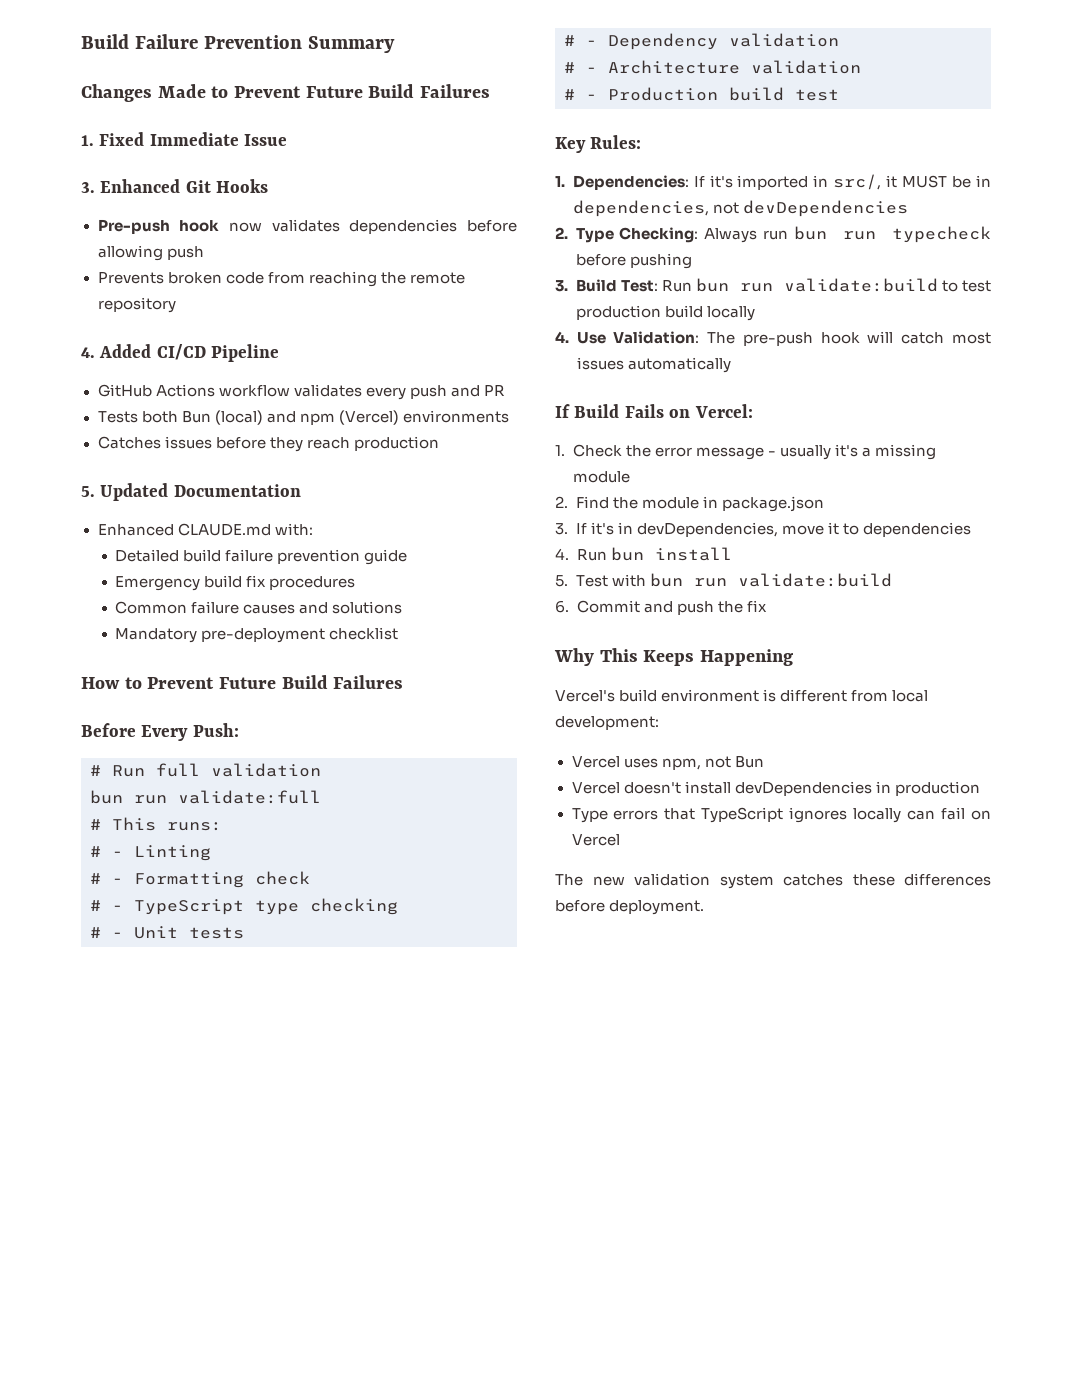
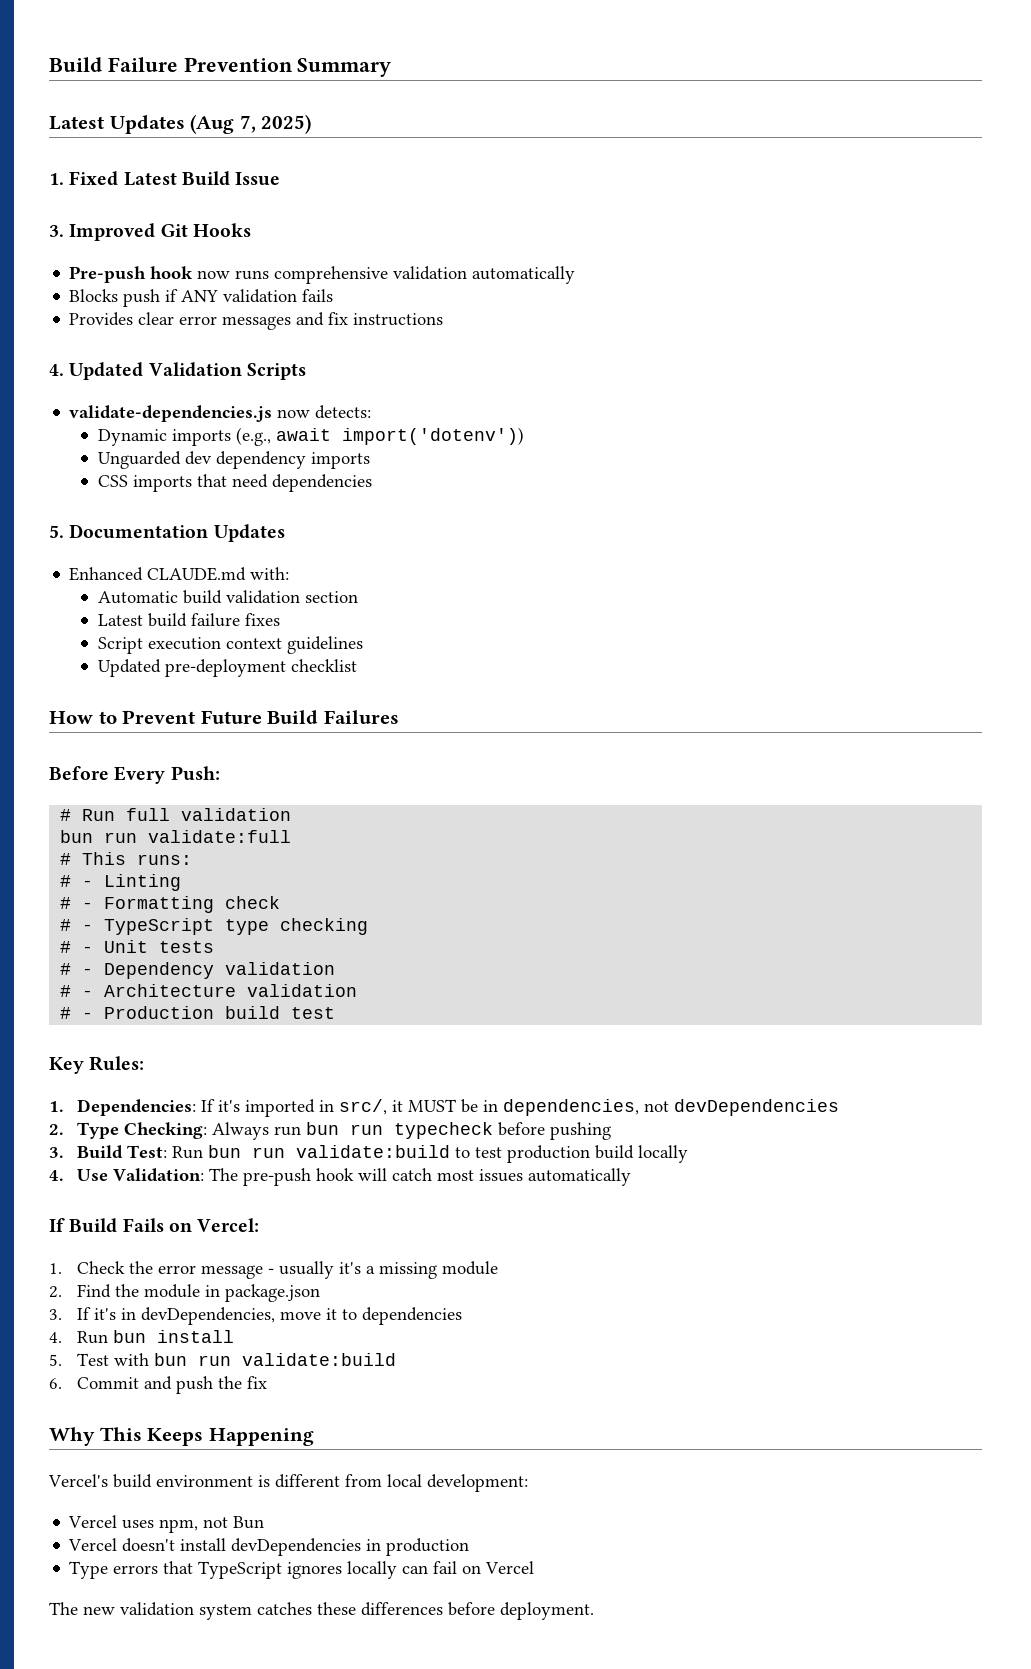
[81,84,491,102] Changes Made to Prevent Future Build Failures -> [49,114,312,134] Latest Updates (Aug 7, 2025)
[149,132,239,146] Immediate -> [123,171,230,186] Latest Build
[100,179,181,193] Enhanced -> [69,223,156,241] Improved
[271,219,517,234] [97,245,204,261] [97,271,465,287] [97,297,176,313] [81,344,280,362] [97,384,505,400] [97,410,509,425] [97,436,439,452] [81,483,169,501] validates dependencies before allowing push // Prevents broken code from reaching the remote repository // 4. Added CI/CD Pipeline // GitHub Actions workflow validates every push and PR // Tests both Bun (local) and npm (Vercel) environments // Catches issues before they reach production // 5. Updated -> [235,266,576,284] [69,289,334,307] [69,312,444,330] [49,362,306,380] [69,405,372,422] [97,427,524,446] [97,451,370,469] [97,474,372,492] [49,525,64,538] runs comprehensive validation automatically // Blocks push if ANY validation fails // Provides clear error messages and fix instructions // 4. Updated Validation Scripts // validate-dependencies.js now detects: // Dynamic imports (e.g., await import('dotenv')) // Unguarded dev dependency imports // CSS imports that need dependencies // 5.
(301, 490) none -> [213,524,285,542] Updates
[115,549,408,565] [115,575,356,591] [115,601,403,614] [115,628,198,643] Detailed build failure prevention guide // Emergency build fix procedures // Common failure causes and solutions // Mandatory -> [97,590,358,604] [97,613,280,627] [97,636,363,654] [97,659,161,677] Automatic build validation section // Latest build failure fixes // Script execution context guidelines // Updated

